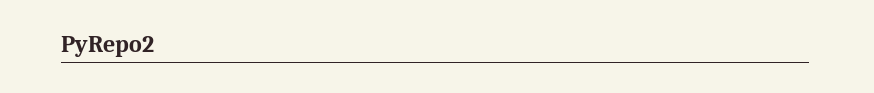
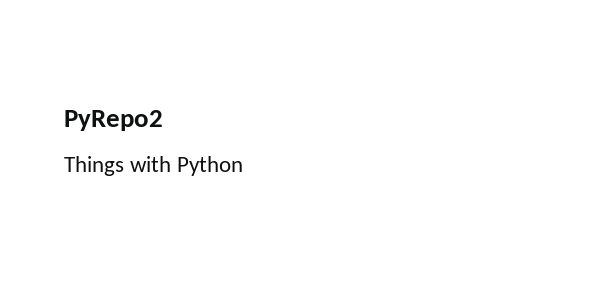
(154, 46) none -> [64,156,244,176] // Things with Python

